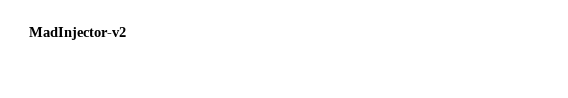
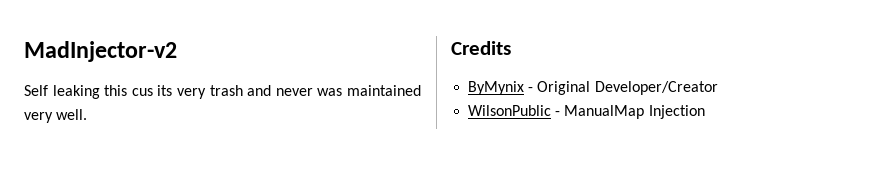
(126, 33) none -> [24,85,421,99] [24,109,88,123] [451,41,511,55] [468,81,718,95] [468,105,705,119] // Self leaking this cus its very trash and never was maintained very well. // Credits // ByMynix - Original Developer/Creator // WilsonPublic - ManualMap Injection

